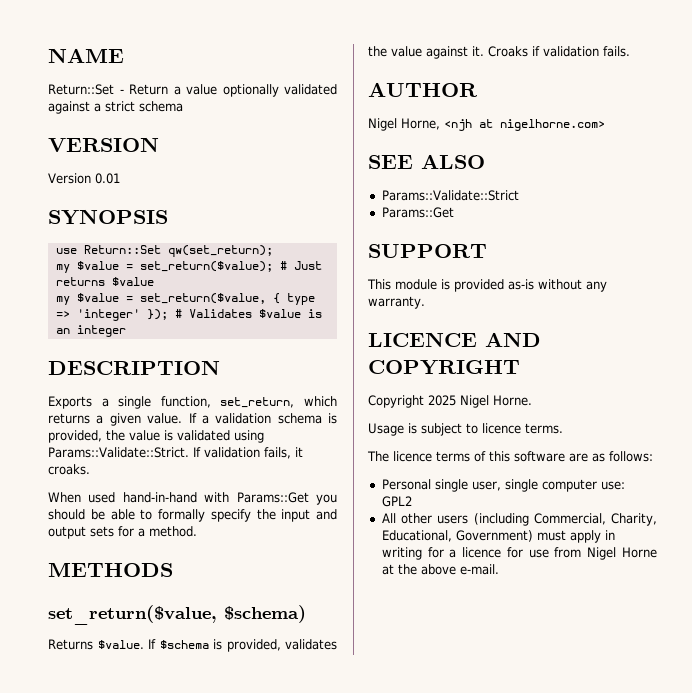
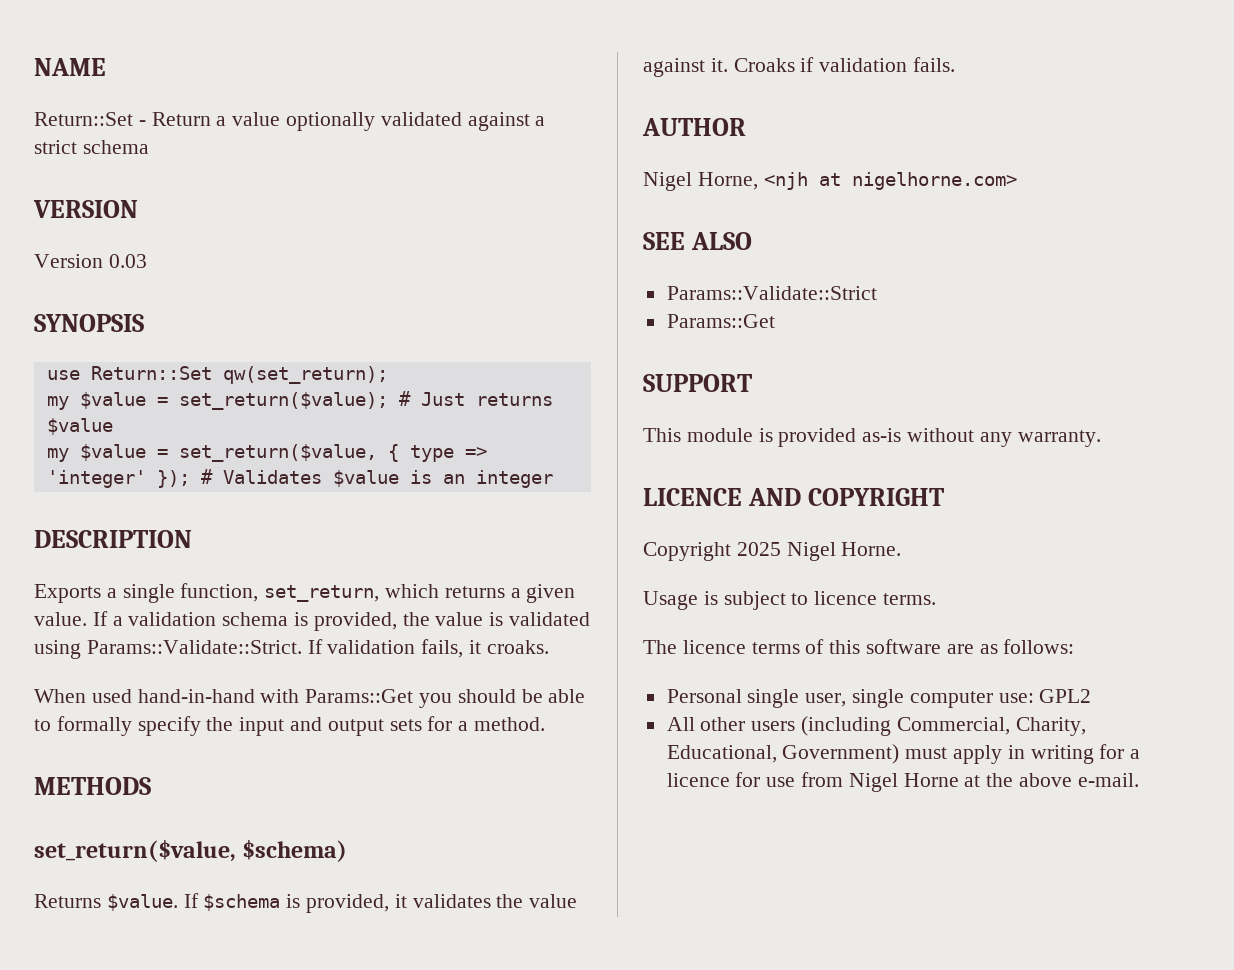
[95,173,120,184] 0.01 -> [108,254,147,268] 0.03
(281, 645) none -> [394,894,407,908] it

